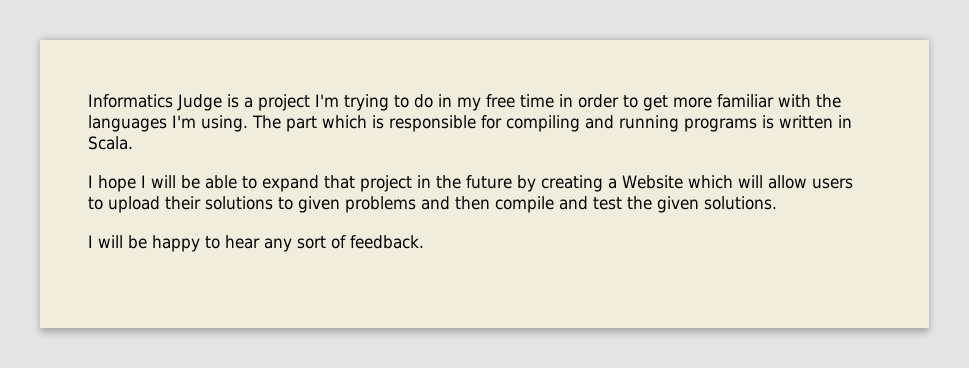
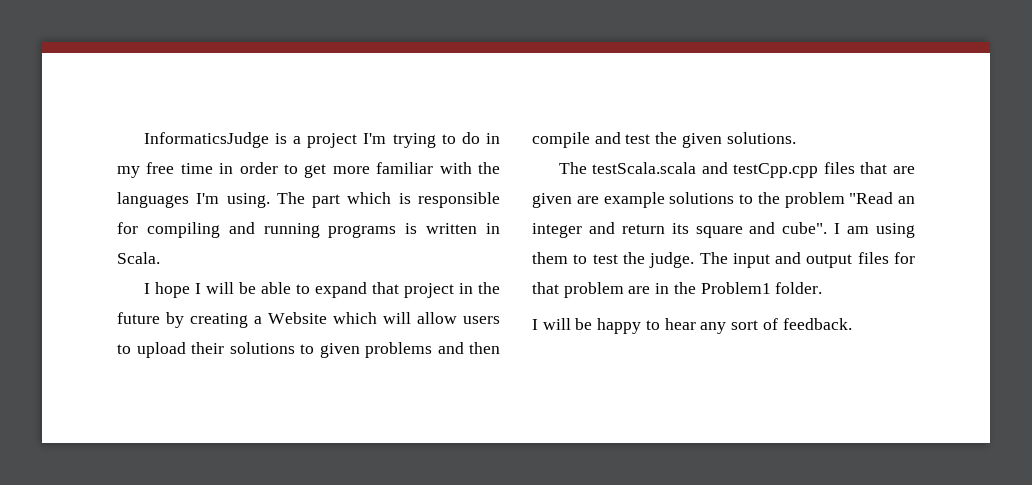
[88,94,222,111] Informatics Judge -> [143,132,269,148] InformaticsJudge
(777, 203) none -> [558,162,915,178] [532,192,915,208] [532,222,915,238] [532,252,915,268] [532,282,823,298] // The testScala.scala and testCpp.cpp files that are given are example solutions to the problem "Read an integer and return its square and cube". I am using them to test the judge. The input and output files for that problem are in the Problem1 folder.

